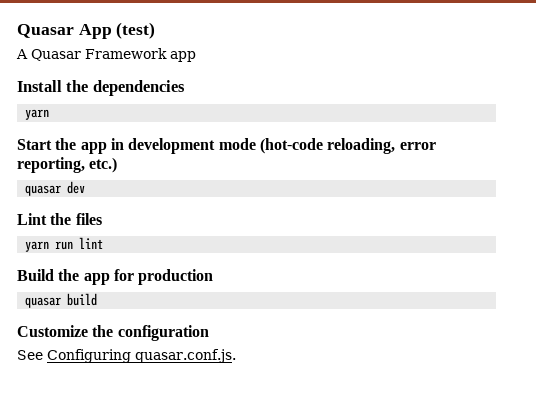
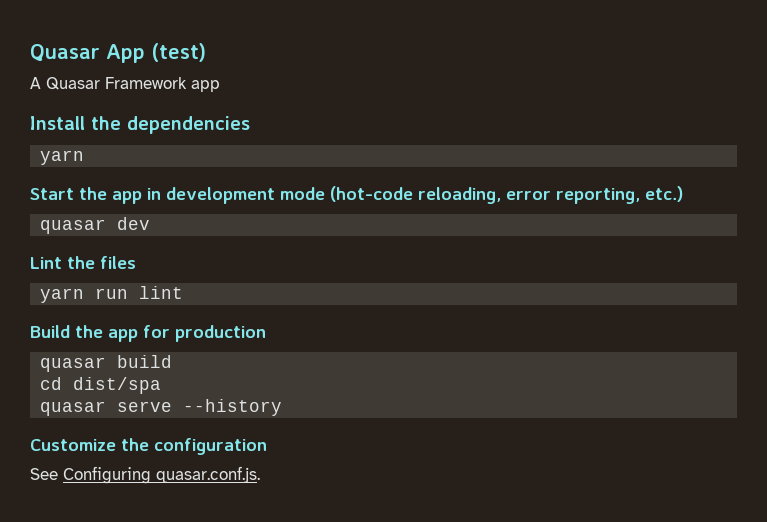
(98, 299) none -> [40,377,162,394] [40,399,283,416] // cd dist/spa // quasar serve --history

